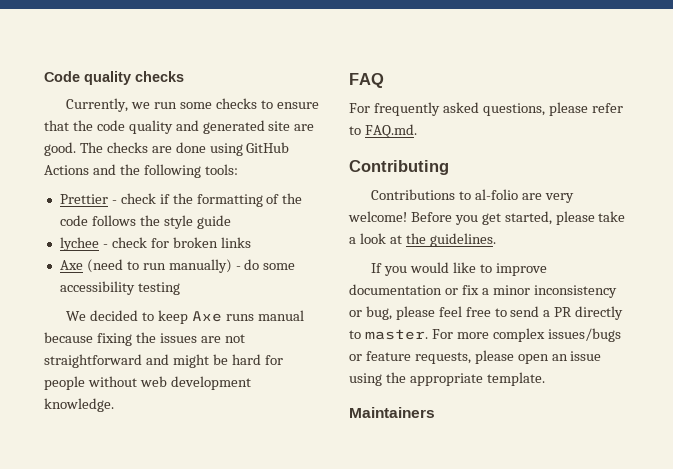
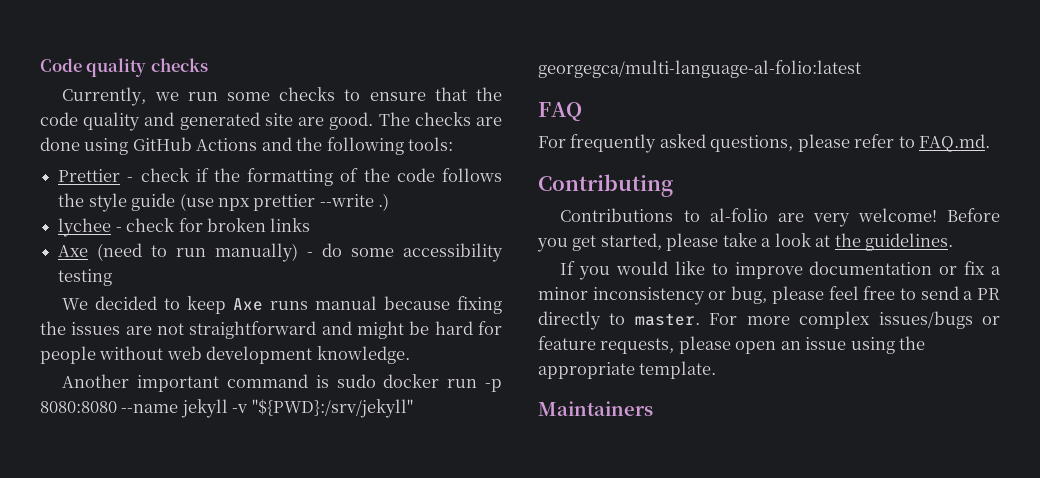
(231, 222) none -> [179,193,390,211] (use npx prettier --write .)
(114, 405) none -> [62,374,502,392] [40,399,413,418] [538,60,861,78] // Another important command is sudo docker run -p 8080:8080 --name jekyll -v "${PWD}:/srv/jekyll" georgegca/multi-language-al-folio:latest

